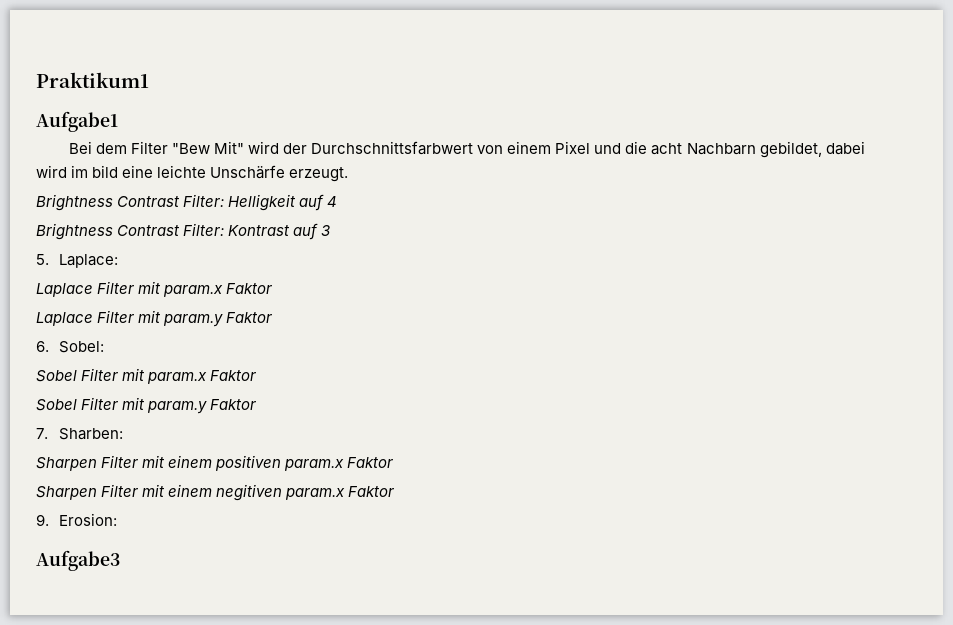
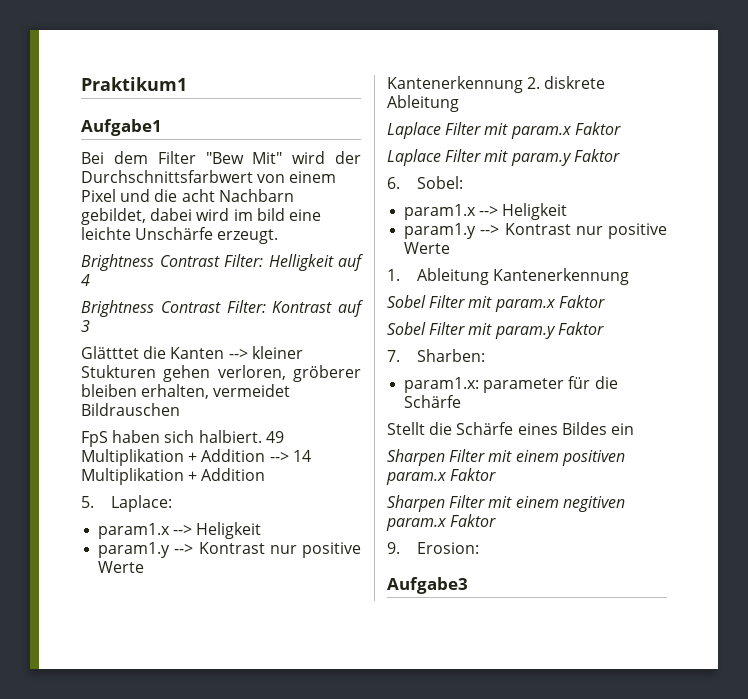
[36,254,119,268] 5. Laplace: -> [81,346,303,359] [81,365,361,382] [81,384,291,399] [81,403,180,416] [81,430,284,447] [81,449,311,466] [81,468,266,485] [81,495,172,512] [98,522,262,539] [98,542,361,558] [98,561,145,573] [387,76,606,93] [387,95,459,112] Glätttet die Kanten --> kleiner Stukturen gehen verloren, gröberer bleiben erhalten, vermeidet Bildrauschen // FpS haben sich halbiert. 49 Multiplikation + Addition --> 14 Multiplikation + Addition // 5. Laplace: // param1.x --> Heligkeit // param1.y --> Kontrast nur positive Werte // Kantenerkennung 2. diskrete Ableitung
(105, 347) none -> [404,203,568,220] [404,223,667,239] [404,242,451,254] [387,268,630,285] // param1.x --> Heligkeit // param1.y --> Kontrast nur positive Werte // 1. Ableitung Kantenerkennung
(124, 434) none -> [404,376,618,393] [404,395,462,408] [387,422,634,435] // param1.x: parameter für die Schärfe // Stellt die Schärfe eines Bildes ein

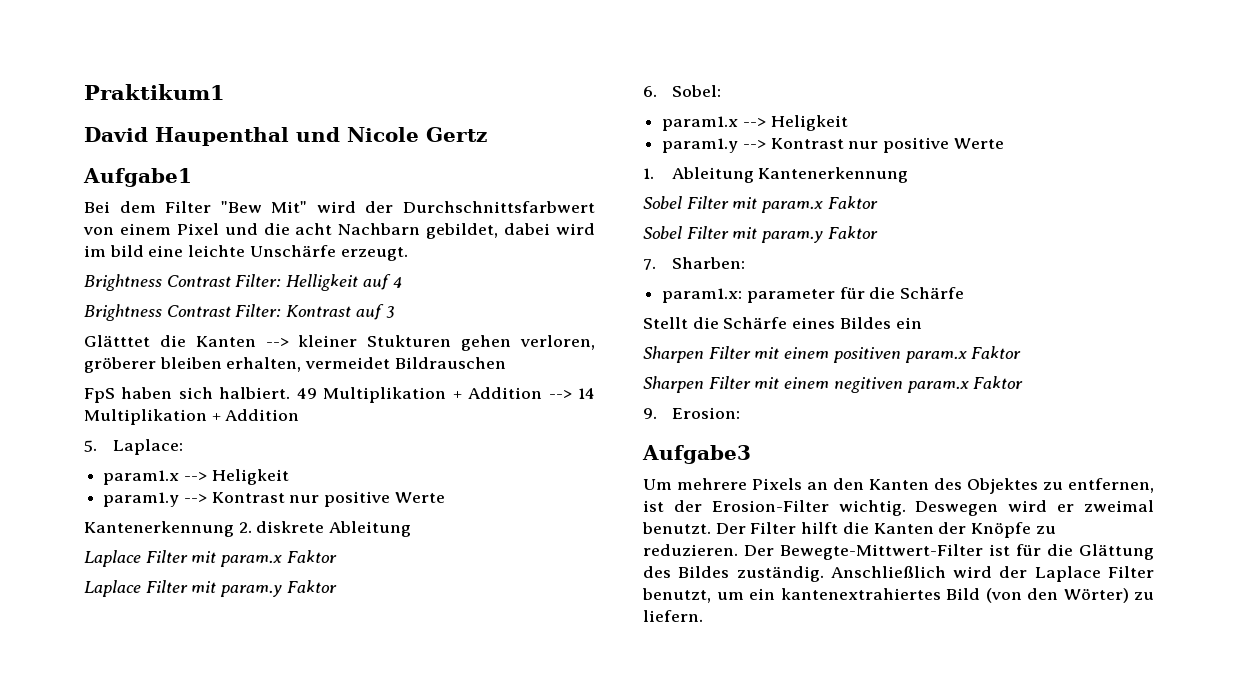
(187, 84) none -> [84,127,487,146] // David Haupenthal und Nicole Gertz
(468, 585) none -> [643,478,1154,494] [643,500,1154,516] [642,522,1056,538] [643,544,1154,560] [643,566,1154,582] [642,588,1154,603] [643,610,703,622] // Um mehrere Pixels an den Kanten des Objektes zu entfernen, ist der Erosion-Filter wichtig. Deswegen wird er zweimal benutzt. Der Filter hilft die Kanten der Knöpfe zu reduzieren. Der Bewegte-Mittwert-Filter ist für die Glättung des Bildes zuständig. Anschließlich wird der Laplace Filter benutzt, um ein kantenextrahiertes Bild (von den Wörter) zu liefern.

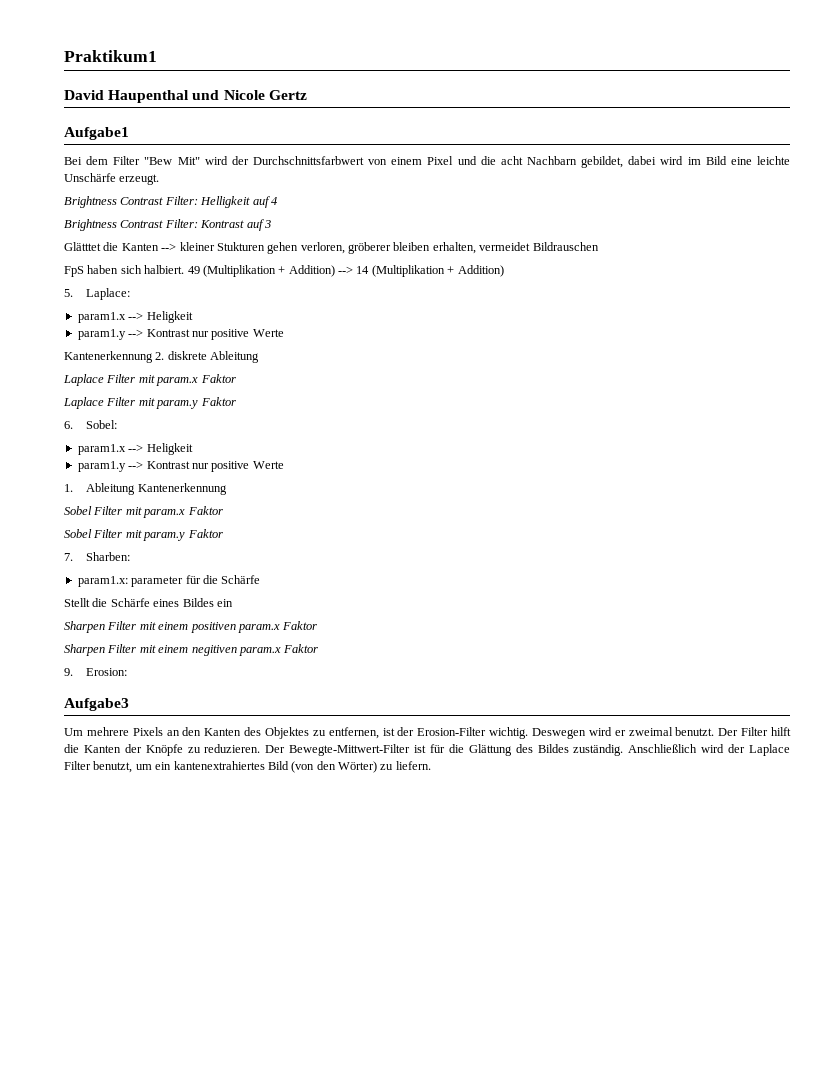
[109,245,144,257] bild -> [705,156,727,165] Bild
[323,387,596,403] [84,409,300,425] Multiplikation + Addition --> 14 Multiplikation + Addition -> [202,265,504,277] (Multiplikation + Addition) --> 14 (Multiplikation + Addition)

